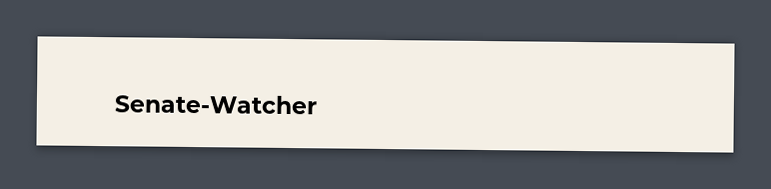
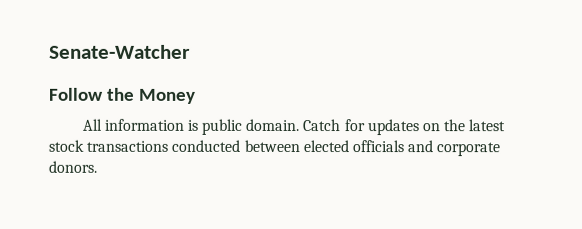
(317, 104) none -> [49,87,197,104] [81,118,506,136] [48,139,501,157] [48,160,97,173] // Follow the Money // All information is public domain. Catch for updates on the latest stock transactions conducted between elected officials and corporate donors.

